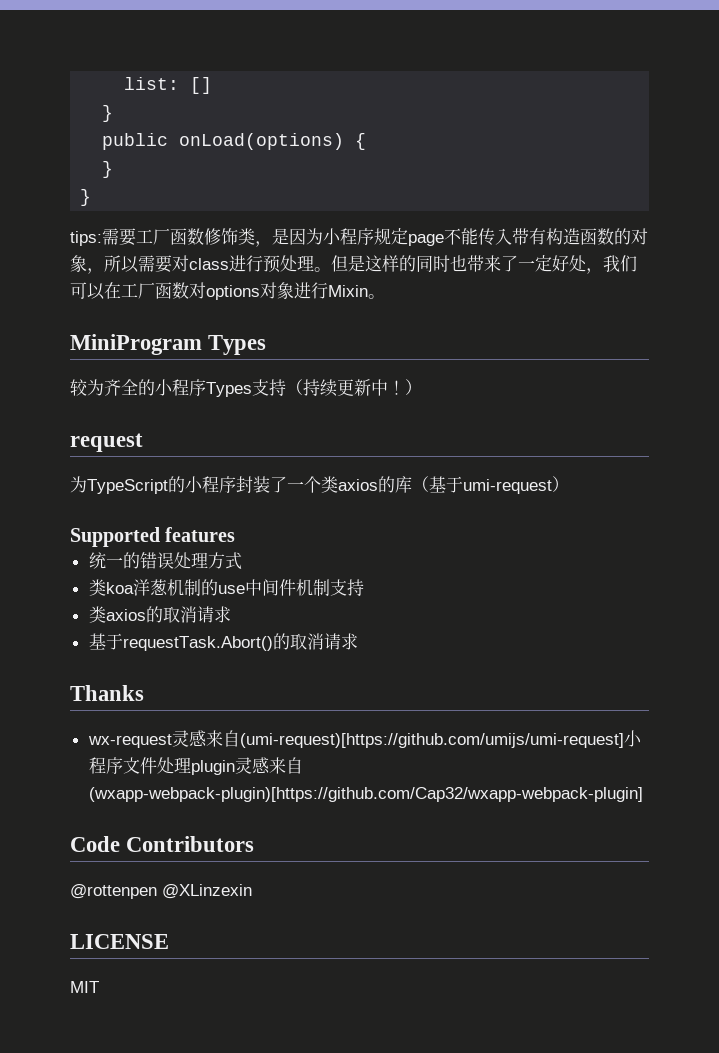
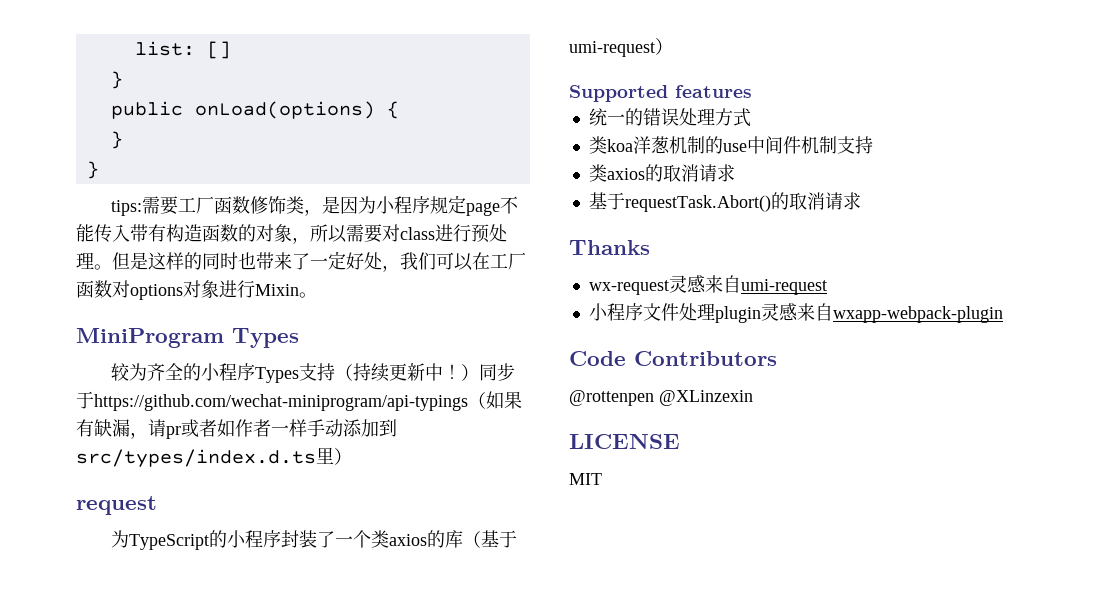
(422, 387) none -> [478,363,515,381] [76,391,522,411] [76,419,397,439] [76,447,352,468] 同步于https://github.com/wechat-miniprogram/api-typings（如果有缺漏，请pr或者如作者一样手动添加到src/types/index.d.ts里）
[239,733,624,748] (umi-request)[https://github.com/umijs/umi-request] -> [740,279,827,295] umi-request //
[88,787,643,802] (wxapp-webpack-plugin)[https://github.com/Cap32/wxapp-webpack-plugin] -> [832,306,1003,323] wxapp-webpack-plugin

